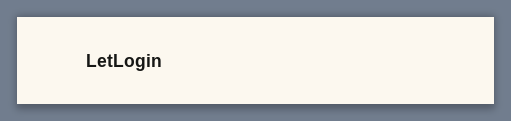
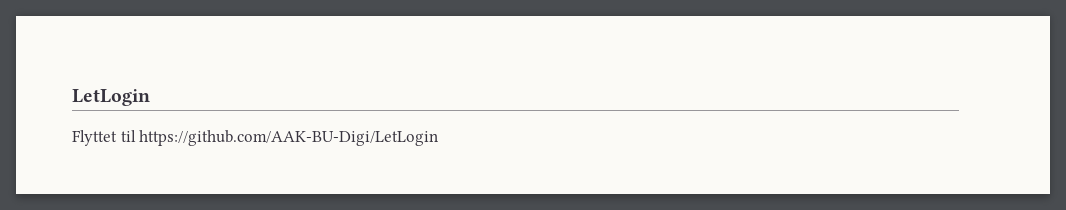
(162, 62) none -> [72,130,439,146] // Flyttet til https://github.com/AAK-BU-Digi/LetLogin

